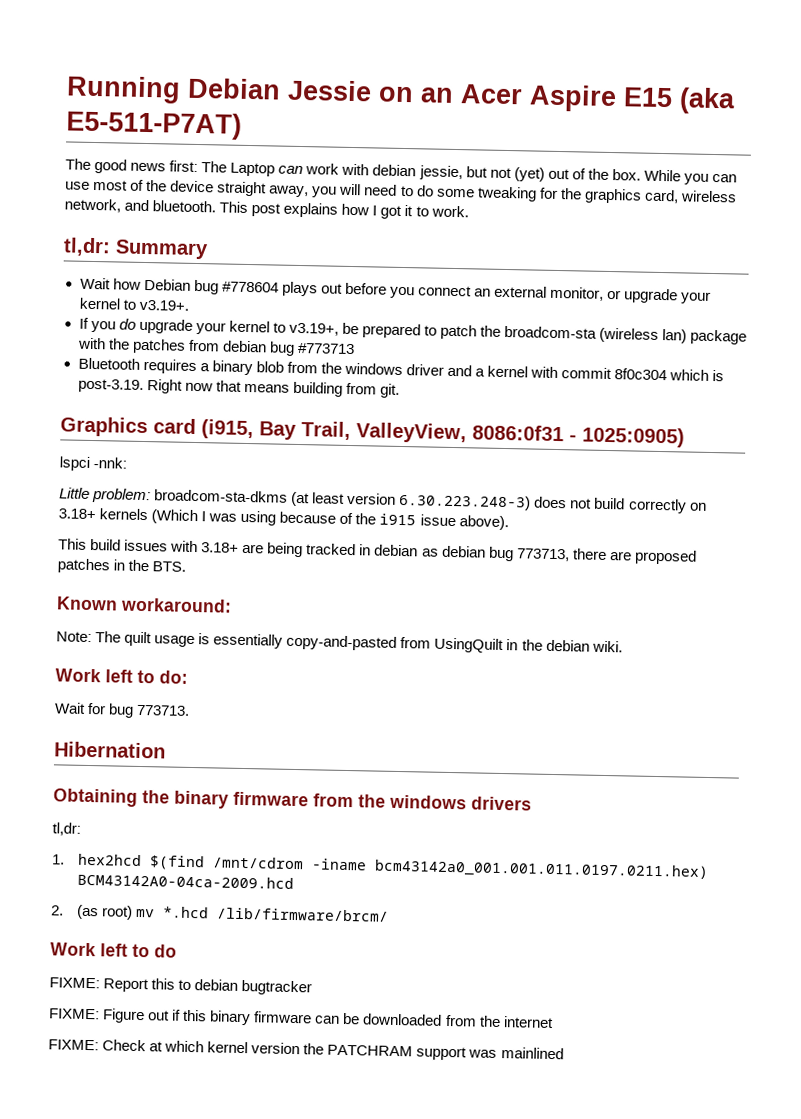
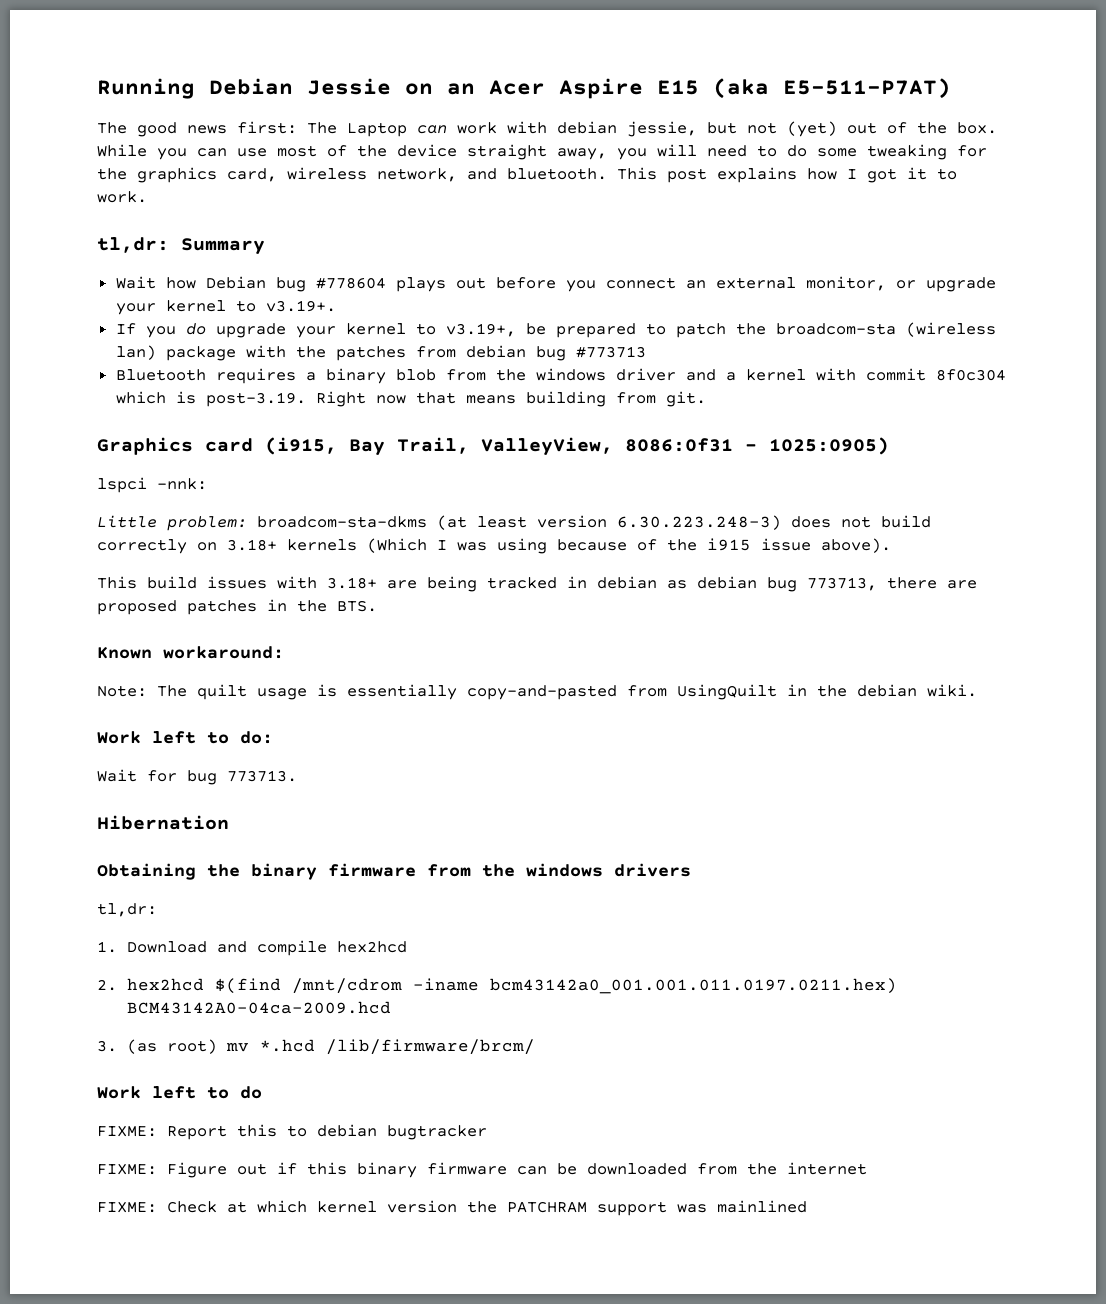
(65, 859) none -> [127,940,408,956] [97,979,117,991] Download and compile hex2hcd // 2.
[51,905,64,916] 2. -> [97,1040,117,1052] 3.

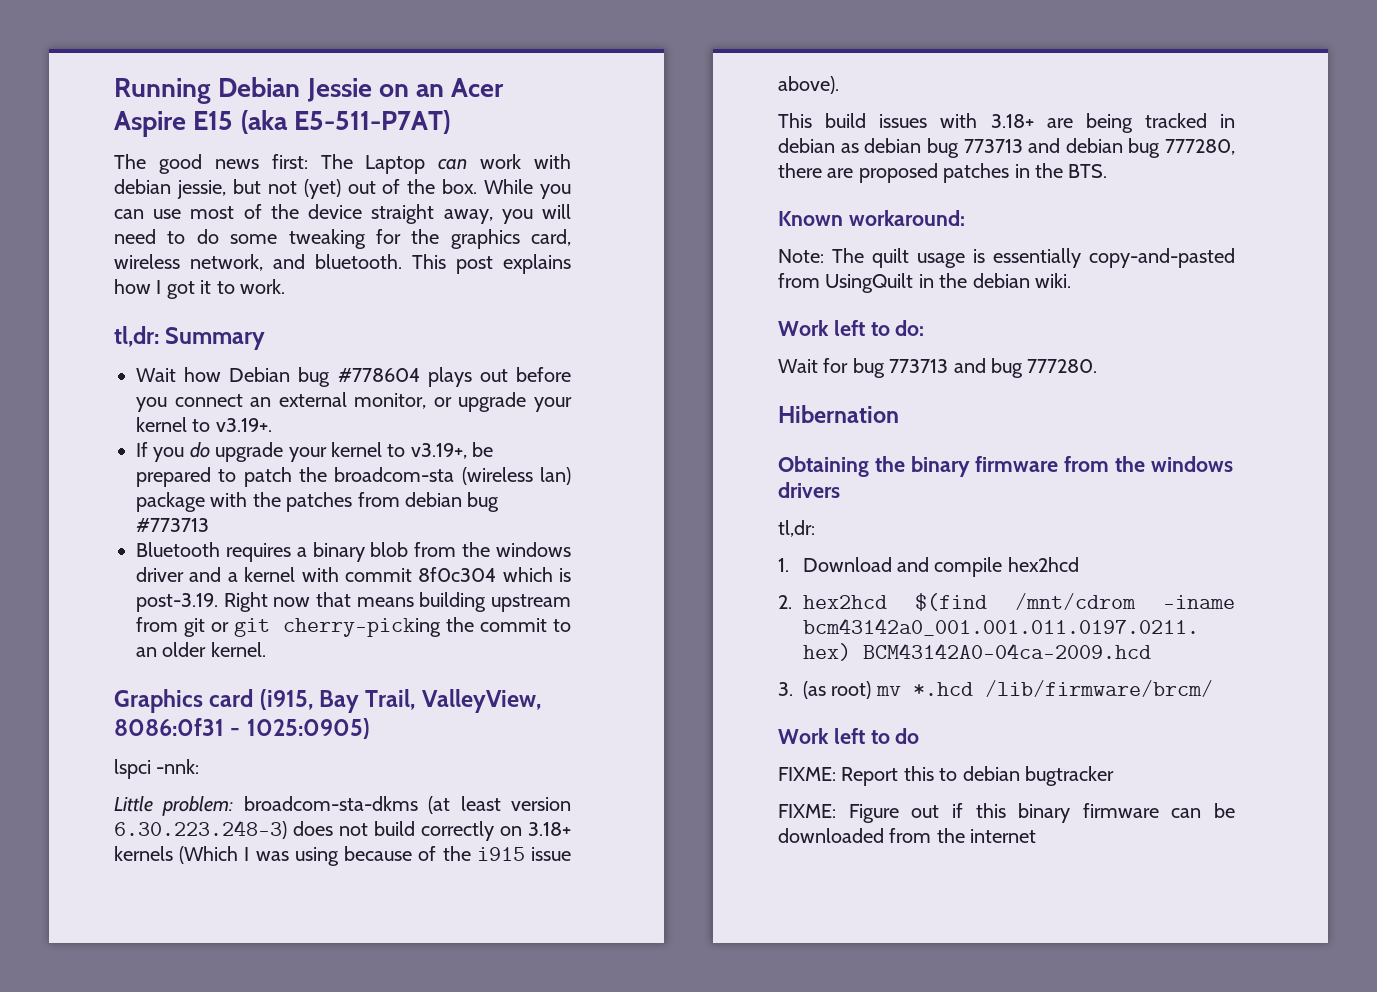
[615,391,706,407] from git. -> [491,594,571,612] [136,617,572,637] [136,642,266,657] upstream from git or git cherry-picking the commit to an older kernel.
[807,577,877,591] 773713, -> [963,138,1235,158] 773713 and debian bug 777280,
[227,770,297,782] 773713. -> [889,358,1098,378] 773713 and bug 777280.
[97,1200,807,1216] // FIXME: Check at which kernel version the PATCHRAM support was mainlined -> (1037, 836) none

